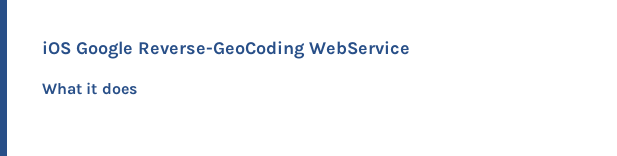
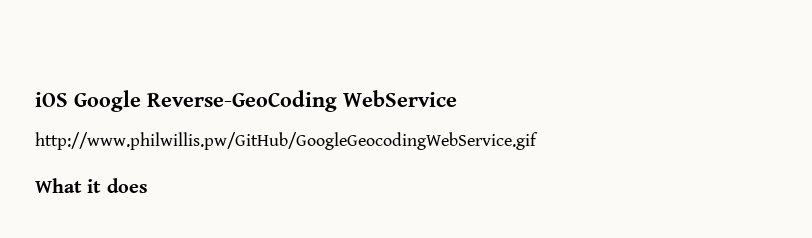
(410, 48) none -> [35,132,538,150] // http://www.philwillis.pw/GitHub/GoogleGeocodingWebService.gif

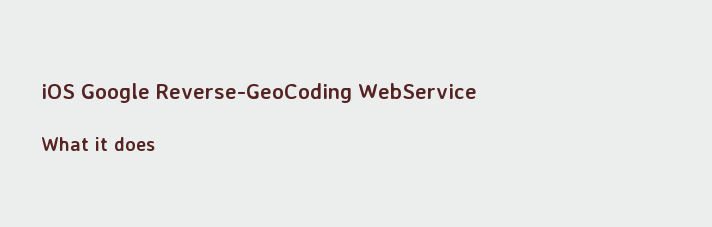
[35,132,538,150] // http://www.philwillis.pw/GitHub/GoogleGeocodingWebService.gif -> (477, 91) none

